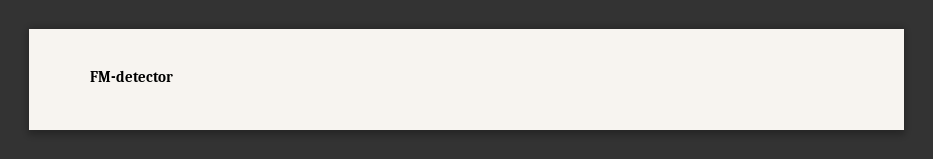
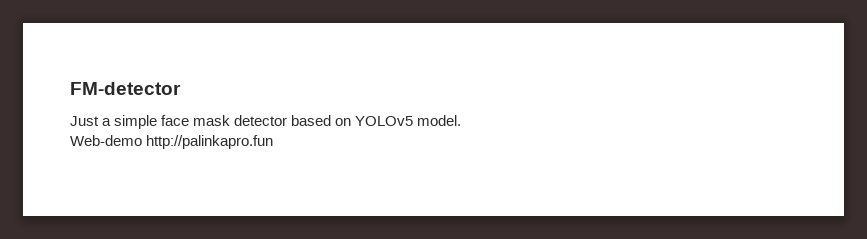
(173, 76) none -> [70,115,462,129] [70,135,274,149] // Just a simple face mask detector based on YOLOv5 model. // Web-demo http://palinkapro.fun

